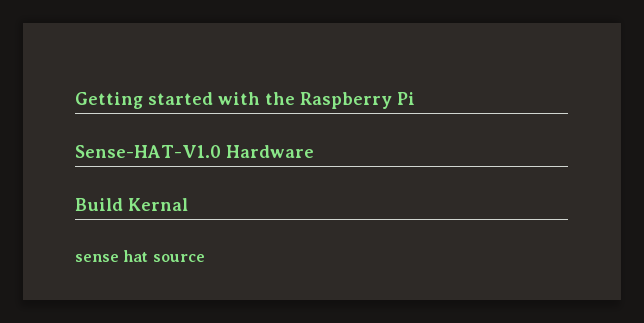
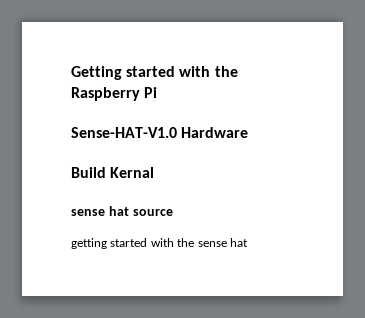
(205, 258) none -> [71,238,248,249] // getting started with the sense hat

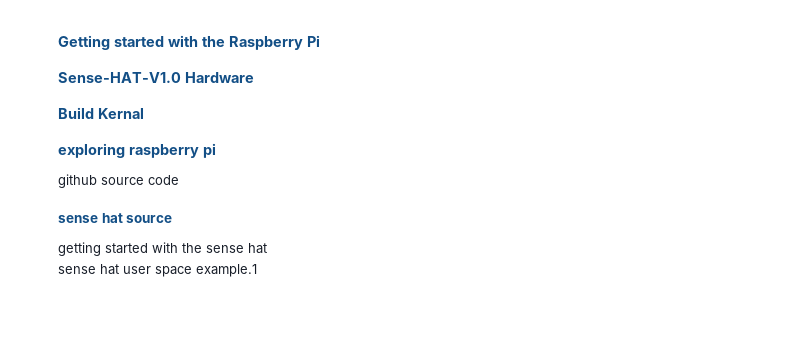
(155, 172) none -> [58,143,216,158] [58,174,179,188] // exploring raspberry pi // github source code
(248, 242) none -> [58,264,257,277] // sense hat user space example.1

